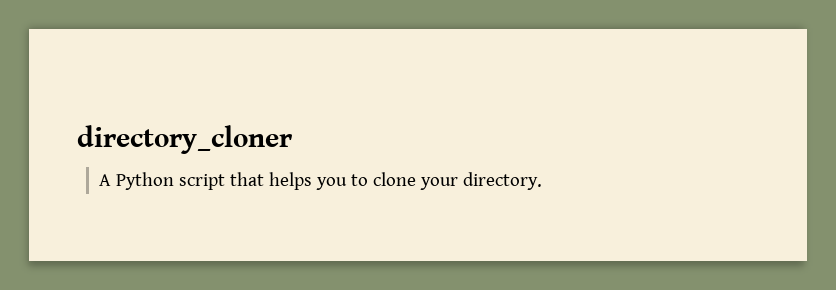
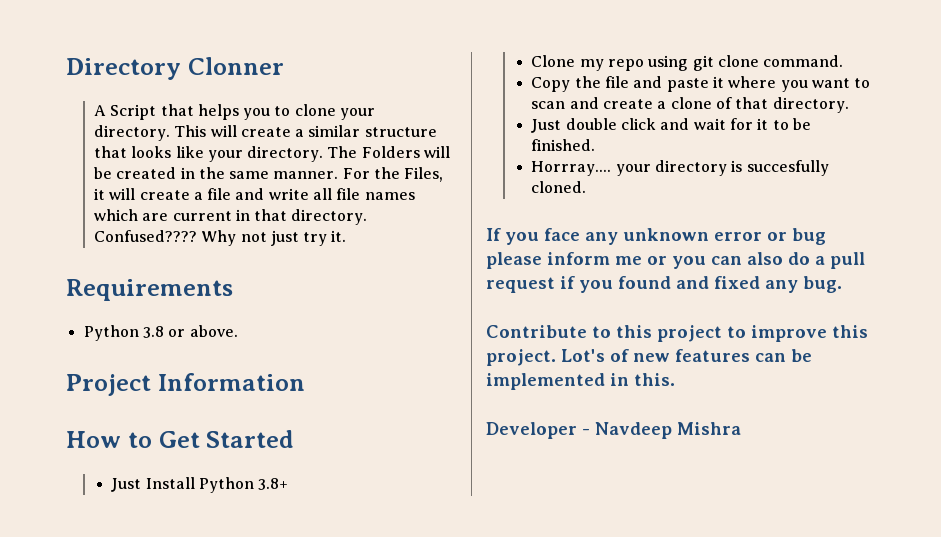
[77,125,292,154] directory_cloner -> [66,57,284,80] Directory Clonner
[116,172,226,190] Python script -> [110,104,157,120] Script
(542, 181) none -> [174,125,437,137] [93,146,451,162] [93,167,444,182] [93,188,415,200] [93,209,368,225] [93,230,347,246] [66,279,233,301] [83,325,238,341] [66,373,305,396] [66,430,295,448] [111,477,289,493] [531,55,844,71] [531,76,871,92] [531,97,849,113] [531,118,812,133] [531,139,596,151] [531,160,829,176] [531,181,587,193] [486,228,826,245] [486,252,865,269] [486,276,842,293] [486,325,868,342] [486,349,812,366] [486,373,675,390] [486,422,741,439] This will create a similar structure that looks like your directory. The Folders will be created in the same manner. For the Files, it will create a file and write all file names which are current in that directory. Confused???? Why not just try it. // Requirements // Python 3.8 or above. // Project Information // How to Get Started // Just Install Python 3.8+ // Clone my repo using git clone command. // Copy the file and paste it where you want to scan and create a clone of that directory. // Just double click and wait for it to be finished. // Horrray.... your directory is succesfully cloned. // If you face any unknown error or bug please inform me or you can also do a pull request if you found and fixed any bug. // Contribute to this project to improve this project. Lot's of new features can be implemented in this. // Developer - Navdeep Mishra

